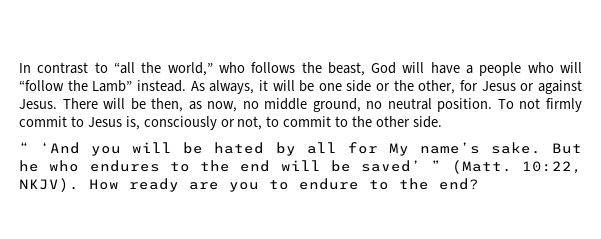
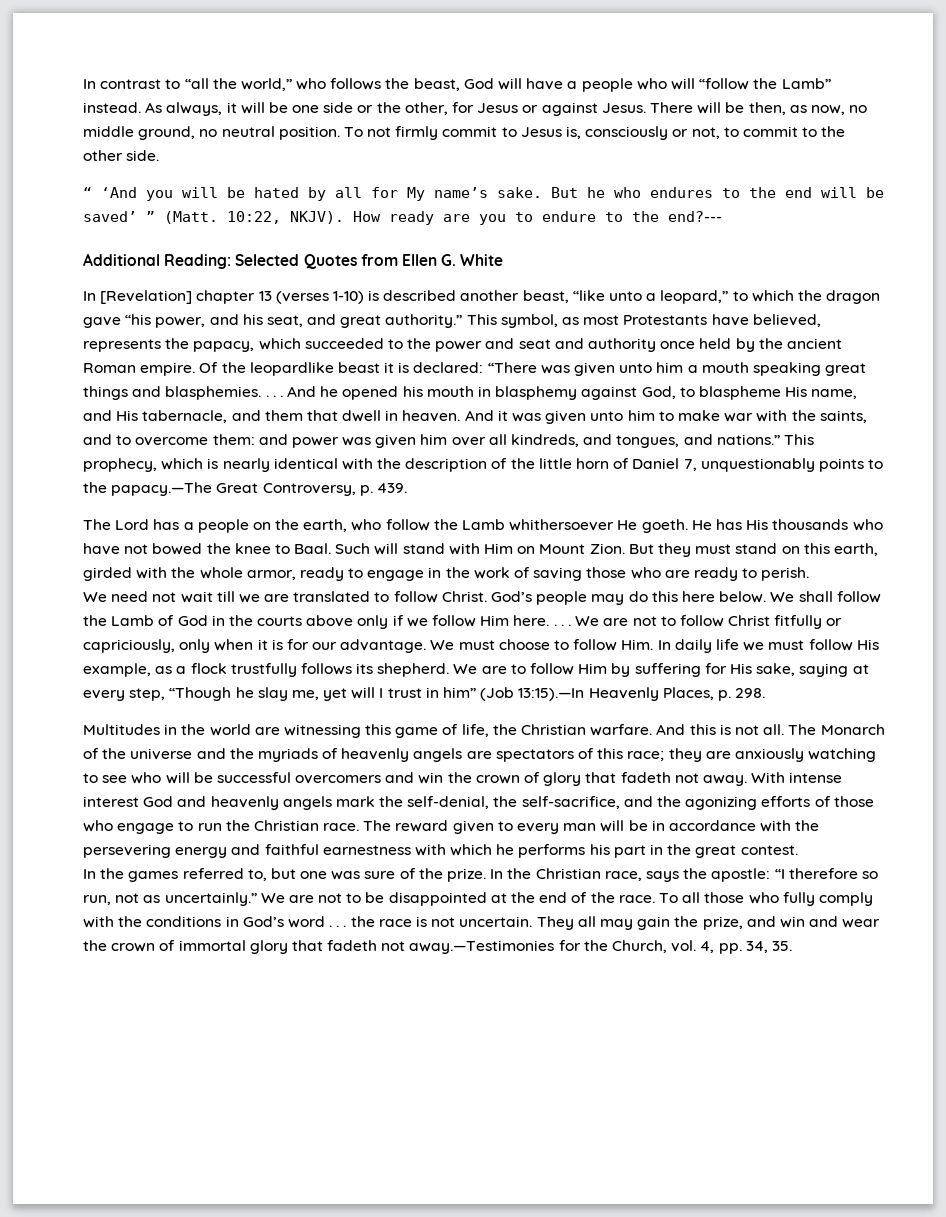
[439,178,479,190] end? -> [668,211,722,222] [83,253,504,269] [83,290,881,304] [83,314,821,328] [83,338,842,352] [83,362,867,376] [83,386,858,400] [83,410,867,424] [83,434,814,448] [83,458,884,472] [83,482,407,496] [83,519,883,533] [83,543,878,557] [83,567,810,581] [83,591,881,605] [83,615,843,629] [83,639,879,653] [83,663,869,677] [83,687,766,701] [83,724,885,738] [83,748,877,762] [83,772,843,786] [83,796,874,810] [83,820,820,834] [83,844,798,858] [83,868,878,882] [83,892,873,906] [83,916,881,930] [83,940,792,954] end?--- // Additional Reading: Selected Quotes from Ellen G. White // In [Revelation] chapter 13 (verses 1-10) is described another beast, “like unto a leopard,” to which the dragon gave “his power, and his seat, and great authority.” This symbol, as most Protestants have believed, represents the papacy, which succeeded to the power and seat and authority once held by the ancient Roman empire. Of the leopardlike beast it is declared: “There was given unto him a mouth speaking great things and blasphemies. . . . And he opened his mouth in blasphemy against God, to blaspheme His name, and His tabernacle, and them that dwell in heaven. And it was given unto him to make war with the saints, and to overcome them: and power was given him over all kindreds, and tongues, and nations.” This prophecy, which is nearly identical with the description of the little horn of Daniel 7, unquestionably points to the papacy.—The Great Controversy, p. 439. // The Lord has a people on the earth, who follow the Lamb whithersoever He goeth. He has His thousands who have not bowed the knee to Baal. Such will stand with Him on Mount Zion. But they must stand on this earth, girded with the whole armor, ready to engage in the work of saving those who are ready to perish. // We need not wait till we are translated to follow Christ. God’s people may do this here below. We shall follow the Lamb of God in the courts above only if we follow Him here. . . . We are not to follow Christ fitfully or capriciously, only when it is for our advantage. We must choose to follow Him. In daily life we must follow His example, as a flock trustfully follows its shepherd. We are to follow Him by suffering for His sake, saying at every step, “Though he slay me, yet will I trust in him” (Job 13:15).—In Heavenly Places, p. 298. // Multitudes in the world are witnessing this game of life, the Christian warfare. And this is not all. The Monarch of the universe and the myriads of heavenly angels are spectators of this race; they are anxiously watching to see who will be successful overcomers and win the crown of glory that fadeth not away. With intense interest God and heavenly angels mark the self-denial, the self-sacrifice, and the agonizing efforts of those who engage to run the Christian race. The reward given to every man will be in accordance with the persevering energy and faithful earnestness with which he performs his part in the great contest. // In the games referred to, but one was sure of the prize. In the Christian race, says the apostle: “I therefore so run, not as uncertainly.” We are not to be disappointed at the end of the race. To all those who fully comply with the conditions in God’s word . . . the race is not uncertain. They all may gain the prize, and win and wear the crown of immortal glory that fadeth not away.—Testimonies for the Church, vol. 4, pp. 34, 35.

